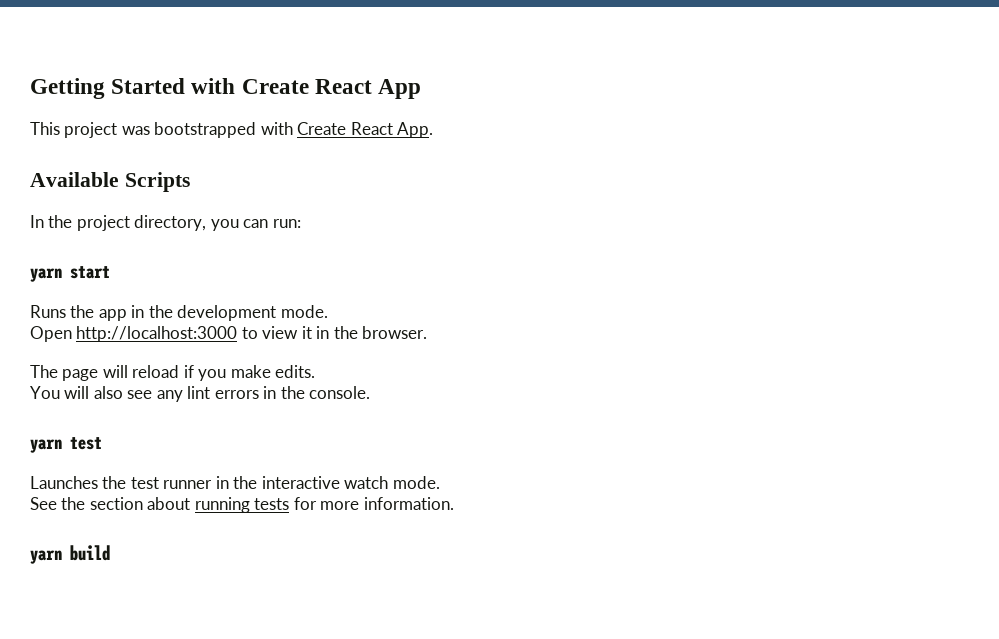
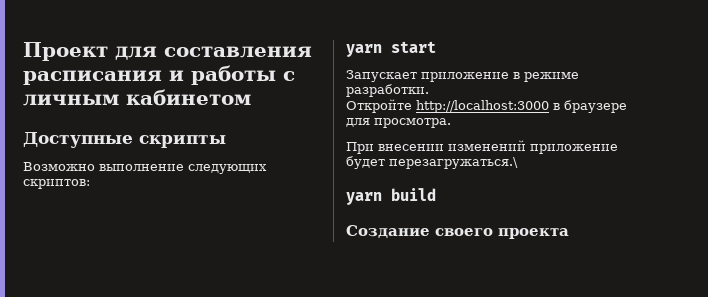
[30,78,422,99] [30,122,434,138] [30,172,190,192] [30,215,301,231] [30,266,110,282] [30,305,328,321] [30,326,428,342] [30,365,316,381] [30,386,371,402] [30,437,102,453] [30,476,440,489] [30,497,454,513] Getting Started with Create React App // This project was bootstrapped with Create React App. // Available Scripts // In the project directory, you can run: // yarn start // Runs the app in the development mode. // Open http://localhost:3000 to view it in the browser. // The page will reload if you make edits. // You will also see any lint errors in the console. // yarn test // Launches the test runner in the interactive watch mode. // See the section about running tests for more information. -> [23,42,312,61] [23,65,295,85] [23,89,251,106] [23,132,226,148] [23,162,267,174] [23,179,90,189] [346,41,436,57] [346,70,579,82] [346,84,429,97] [346,99,627,113] [346,118,451,128] [346,140,618,154] [346,156,518,169] Проект для составления расписания и работы с личным кабинетом // Доступные скрипты // Возможно выполнение следующих скриптов: // yarn start // Запускает приложение в режиме разработки. // Откройте http://localhost:3000 в браузере для просмотра. // При внесении изменений приложение будет перезагружаться.\
(110, 553) none -> [346,225,569,239] // Создание своего проекта

